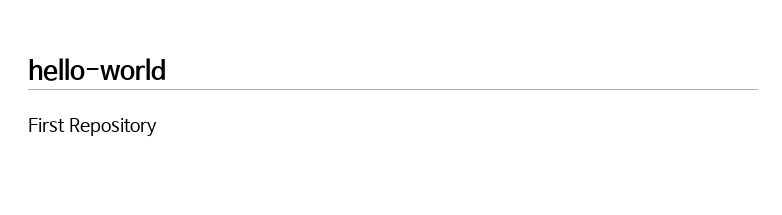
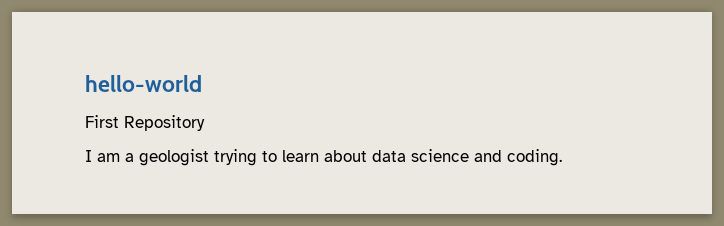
(157, 127) none -> [85,149,562,166] // I am a geologist trying to learn about data science and coding.

